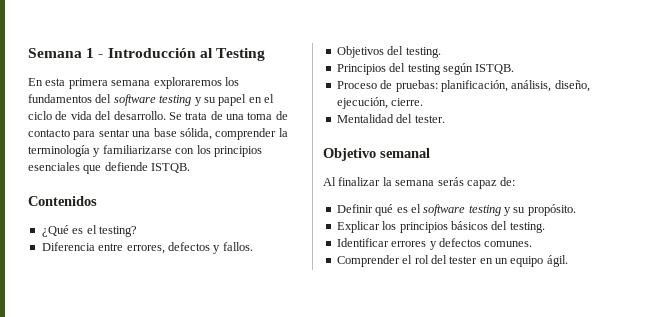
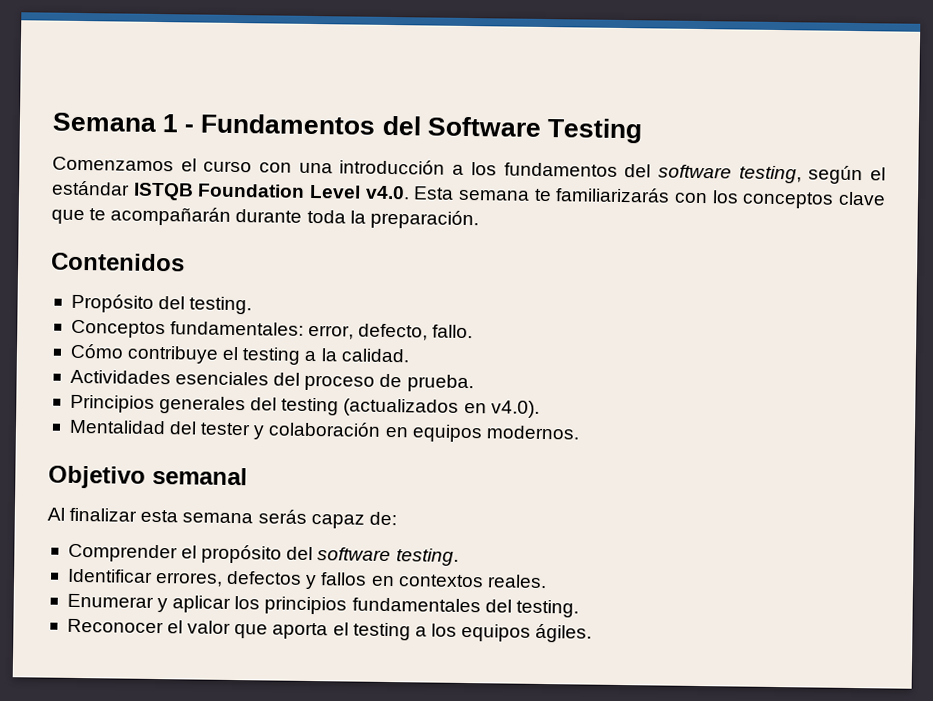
[107,48,265,61] [28,77,239,89] [28,94,274,106] [28,111,288,120] [28,128,288,140] [28,145,262,157] [28,162,191,174] [28,196,97,206] [41,225,137,237] [41,242,253,254] [336,46,441,58] Introducción al Testing // En esta primera semana exploraremos los fundamentos del software testing y su papel en el ciclo de vida del desarrollo. Se trata de una toma de contacto para sentar una base sólida, comprender la terminología y familiarizarse con los principios esenciales que defiende ISTQB. // Contenidos // ¿Qué es el testing? // Diferencia entre errores, defectos y fallos. // Objetivos del testing. -> [200,113,643,144] [52,156,887,185] [51,180,886,209] [51,206,479,230] [51,252,185,272] [70,293,253,315] [70,319,474,341] [69,343,410,365] [69,369,474,393] Fundamentos del Software Testing // Comenzamos el curso con una introducción a los fundamentos del software testing, según el estándar ISTQB Foundation Level v4.0. Esta semana te familiarizarás con los conceptos clave que te acompañarán durante toda la preparación. // Contenidos // Propósito del testing. // Conceptos fundamentales: error, defecto, fallo. // Cómo contribuye el testing a la calidad. // Actividades esenciales del proceso de prueba.
(386, 69) none -> [159,396,247,415] generales
[442,63,515,75] [336,80,590,92] [336,97,424,109] [336,114,445,123] según ISTQB. // Proceso de pruebas: planificación, análisis, diseño, ejecución, cierre. // Mentalidad del tester. -> [343,398,540,418] [68,419,580,443] (actualizados en v4.0). // Mentalidad del tester y colaboración en equipos modernos.
[382,177,392,186] la -> [140,509,179,523] esta
[336,204,576,216] [336,221,545,233] [336,238,533,250] [336,255,568,267] Definir qué es el software testing y su propósito. // Explicar los principios básicos del testing. // Identificar errores y defectos comunes. // Comprender el rol del tester en un equipo ágil. -> [67,543,459,566] [66,568,547,590] [66,593,579,618] [66,618,593,643] Comprender el propósito del software testing. // Identificar errores, defectos y fallos en contextos reales. // Enumerar y aplicar los principios fundamentales del testing. // Reconocer el valor que aporta el testing a los equipos ágiles.

